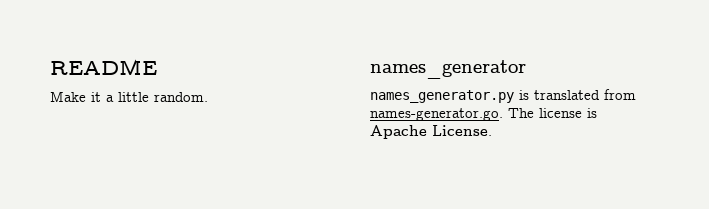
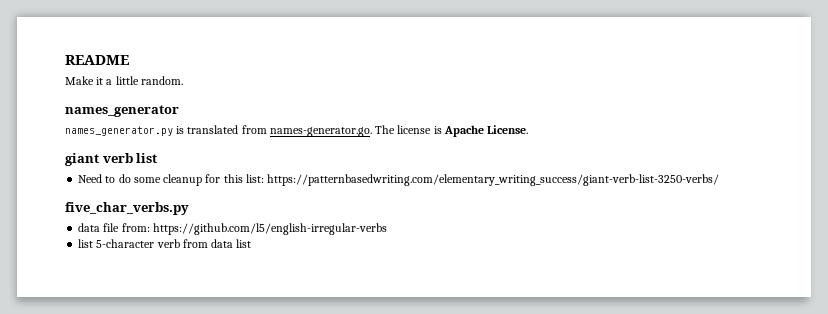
(492, 130) none -> [65,153,158,166] [78,174,720,186] [65,202,189,215] [78,223,387,235] [78,239,252,248] // giant verb list // Need to do some cleanup for this list: https://patternbasedwriting.com/elementary_writing_success/giant-verb-list-3250-verbs/ // five_char_verbs.py // data file from: https://github.com/l5/english-irregular-verbs // list 5-character verb from data list

